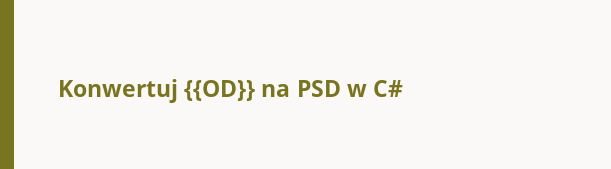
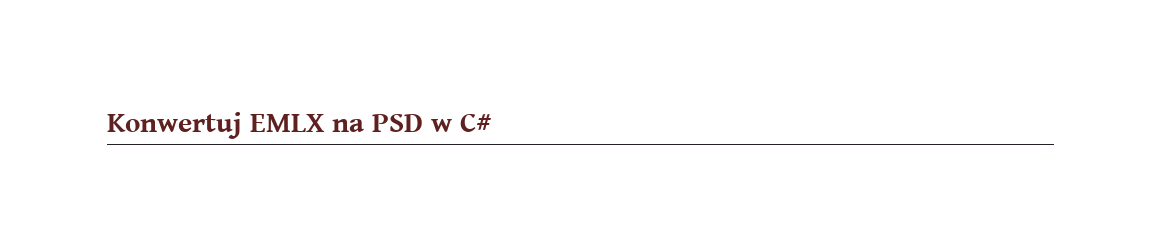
[184,80,256,101] {{OD}} -> [250,114,325,132] EMLX

